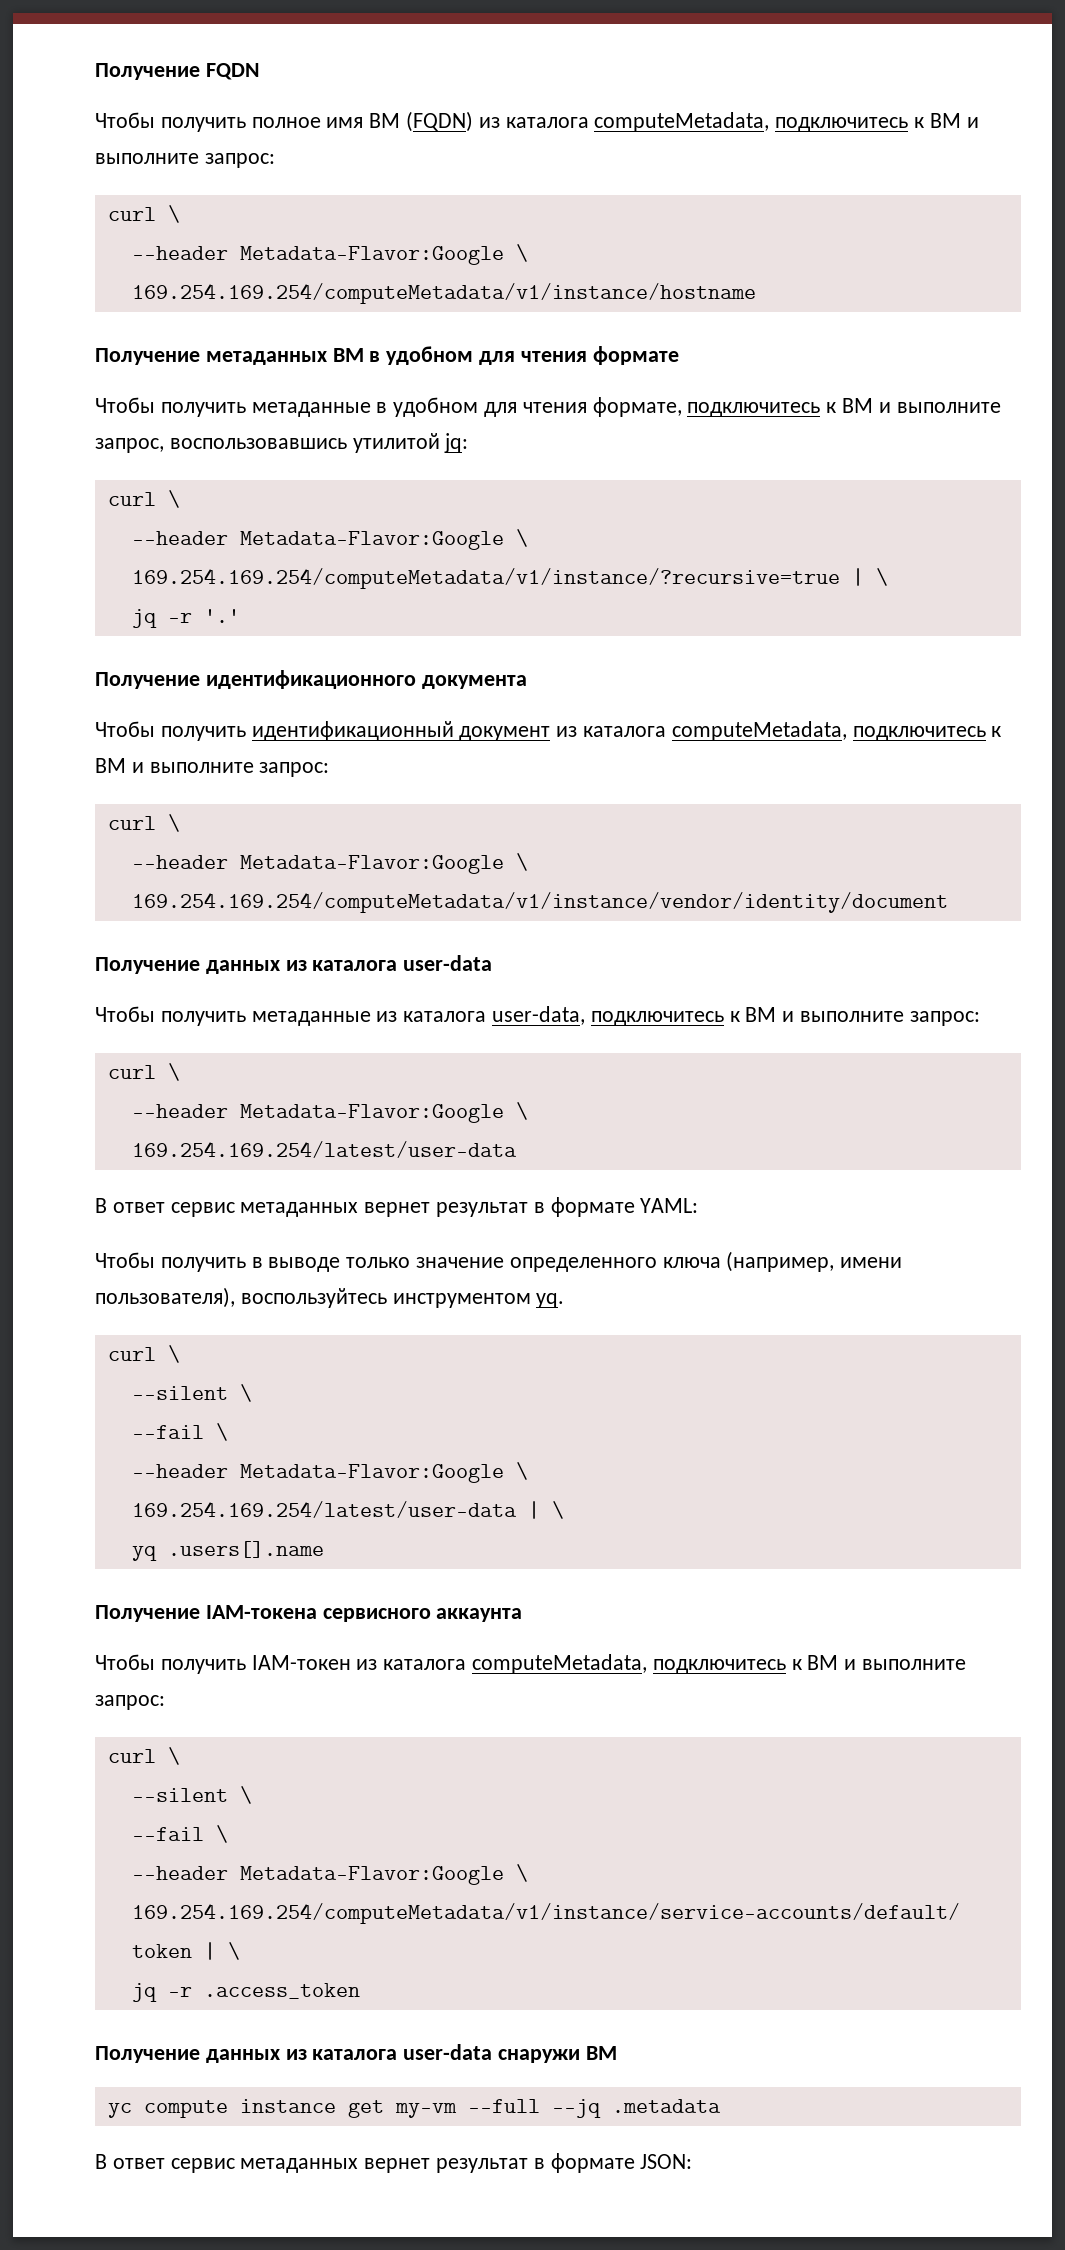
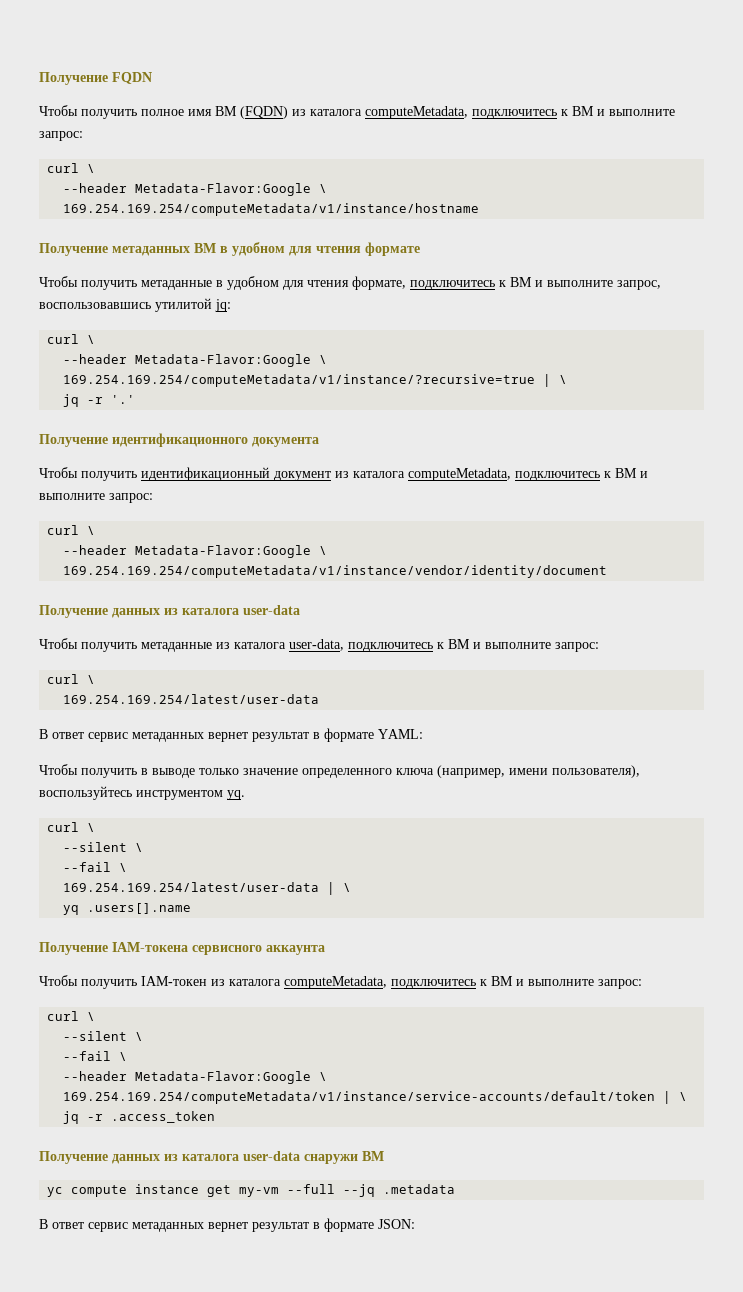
[131,1102,528,1123] // --header Metadata-Flavor:Google \ -> (96, 679) none
[131,1462,528,1483] // --header Metadata-Flavor:Google \ -> (128, 867) none

